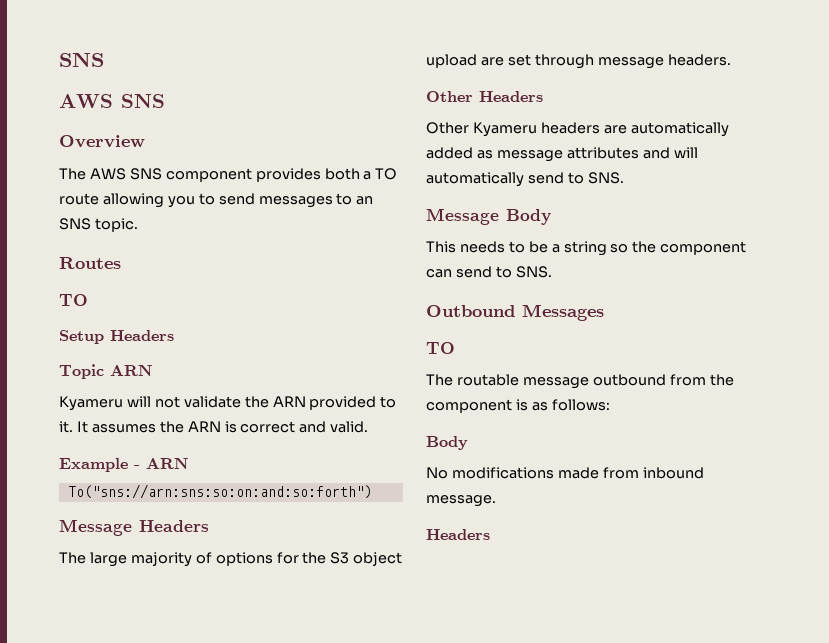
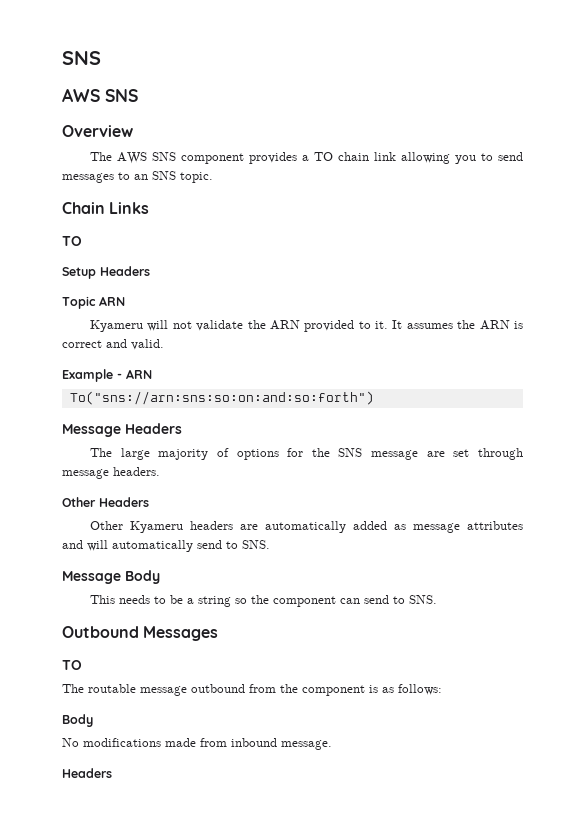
[324,168,360,180] both -> (298, 158) none
[59,193,99,205] route -> [338,152,397,161] chain link
[59,257,121,269] Routes -> [62,202,150,214] Chain Links
[330,552,403,566] [426,54,477,68] S3 object upload -> [338,448,419,460] SNS message

